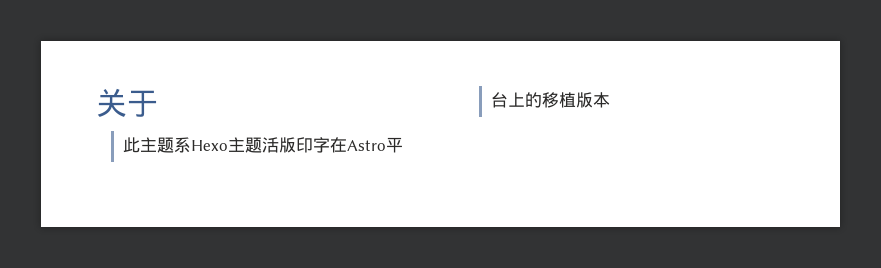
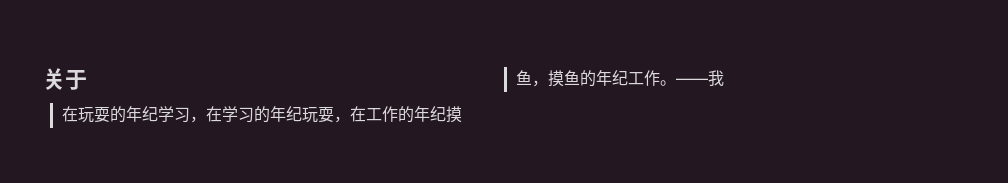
[122,137,403,153] [490,92,610,108] 此主题系Hexo主题活版印字在Astro平台上的移植版本 -> [61,106,462,123] [515,70,724,87] 在玩耍的年纪学习，在学习的年纪玩耍，在工作的年纪摸鱼，摸鱼的年纪工作。——我

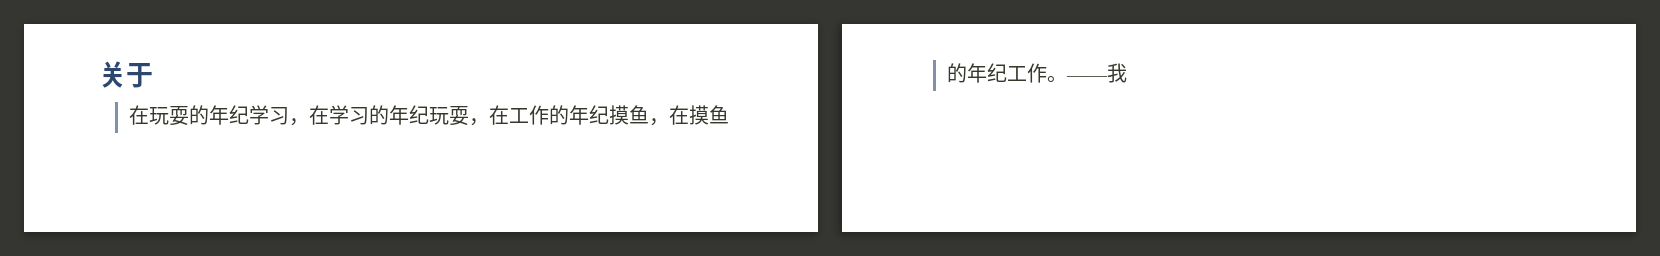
(548, 83) none -> [668,105,689,125] 在

